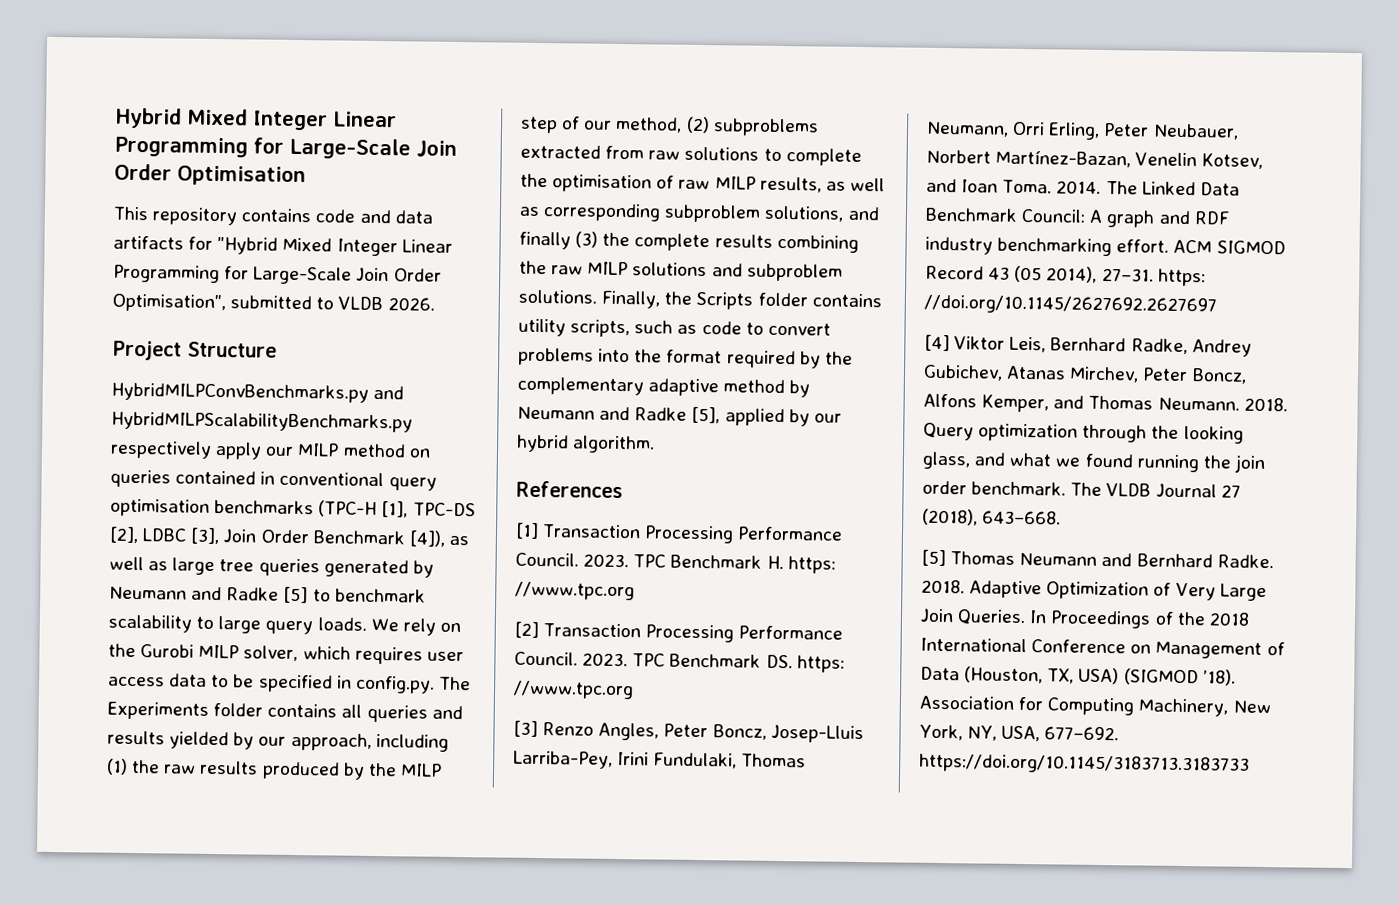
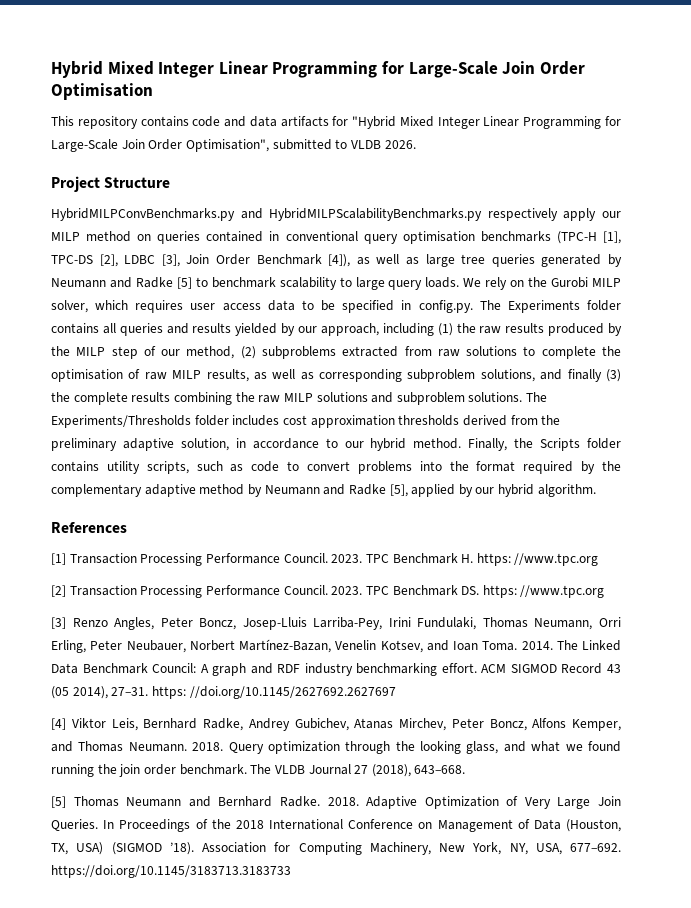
(597, 296) none -> [526,392,548,402] [51,415,561,428] [51,438,462,451] The Experiments/Thresholds folder includes cost approximation thresholds derived from the preliminary adaptive solution, in accordance to our hybrid method.

